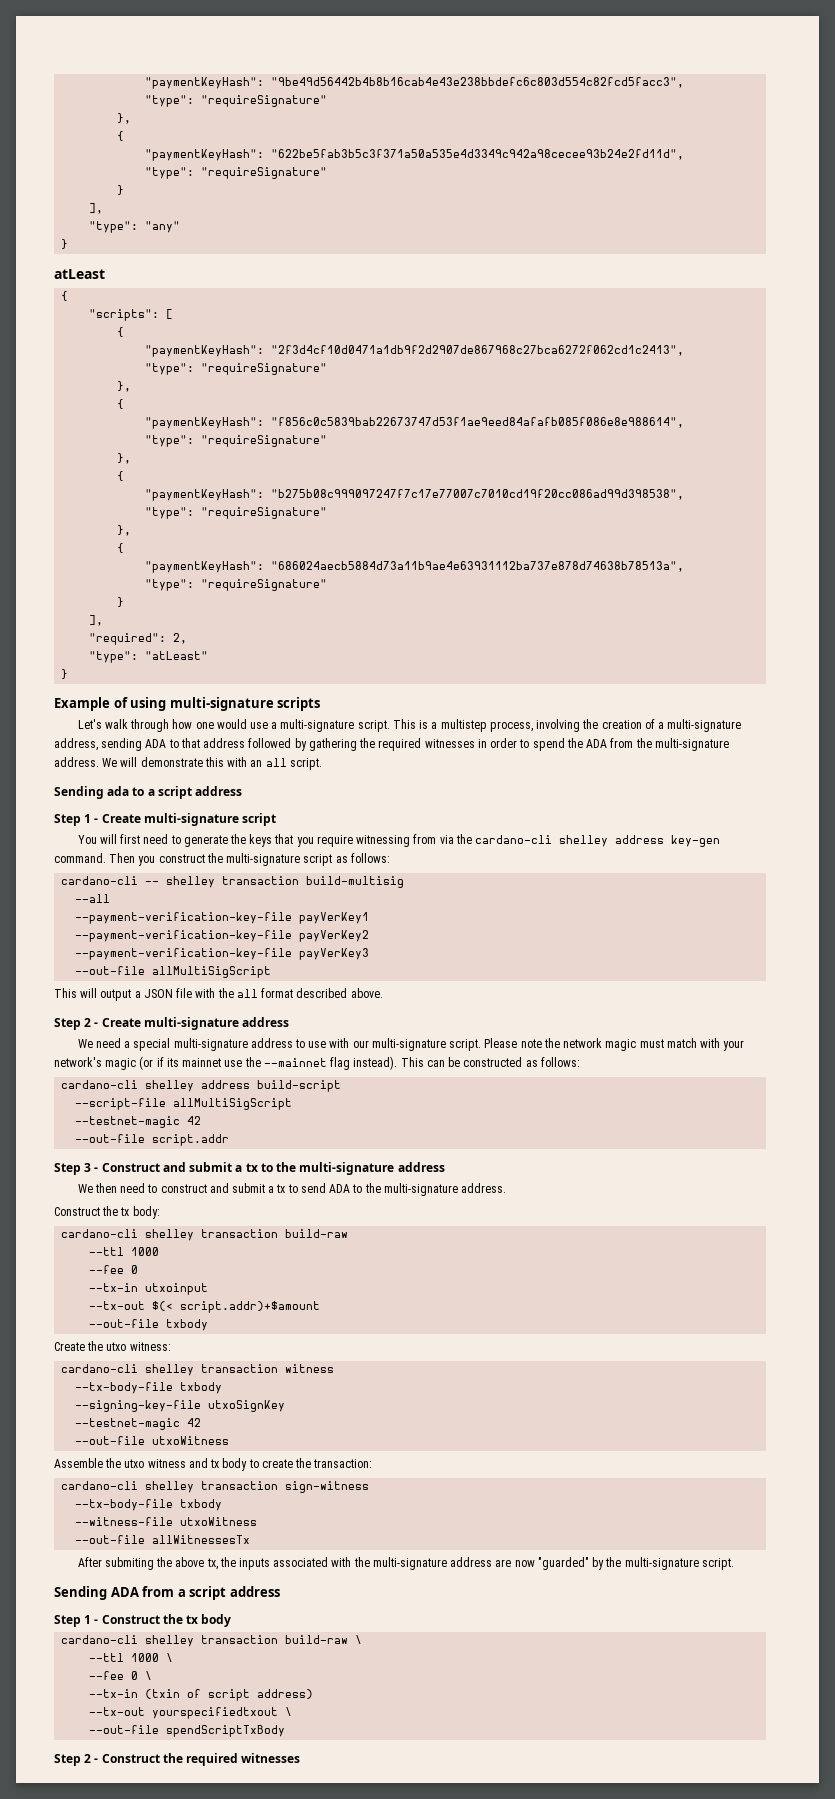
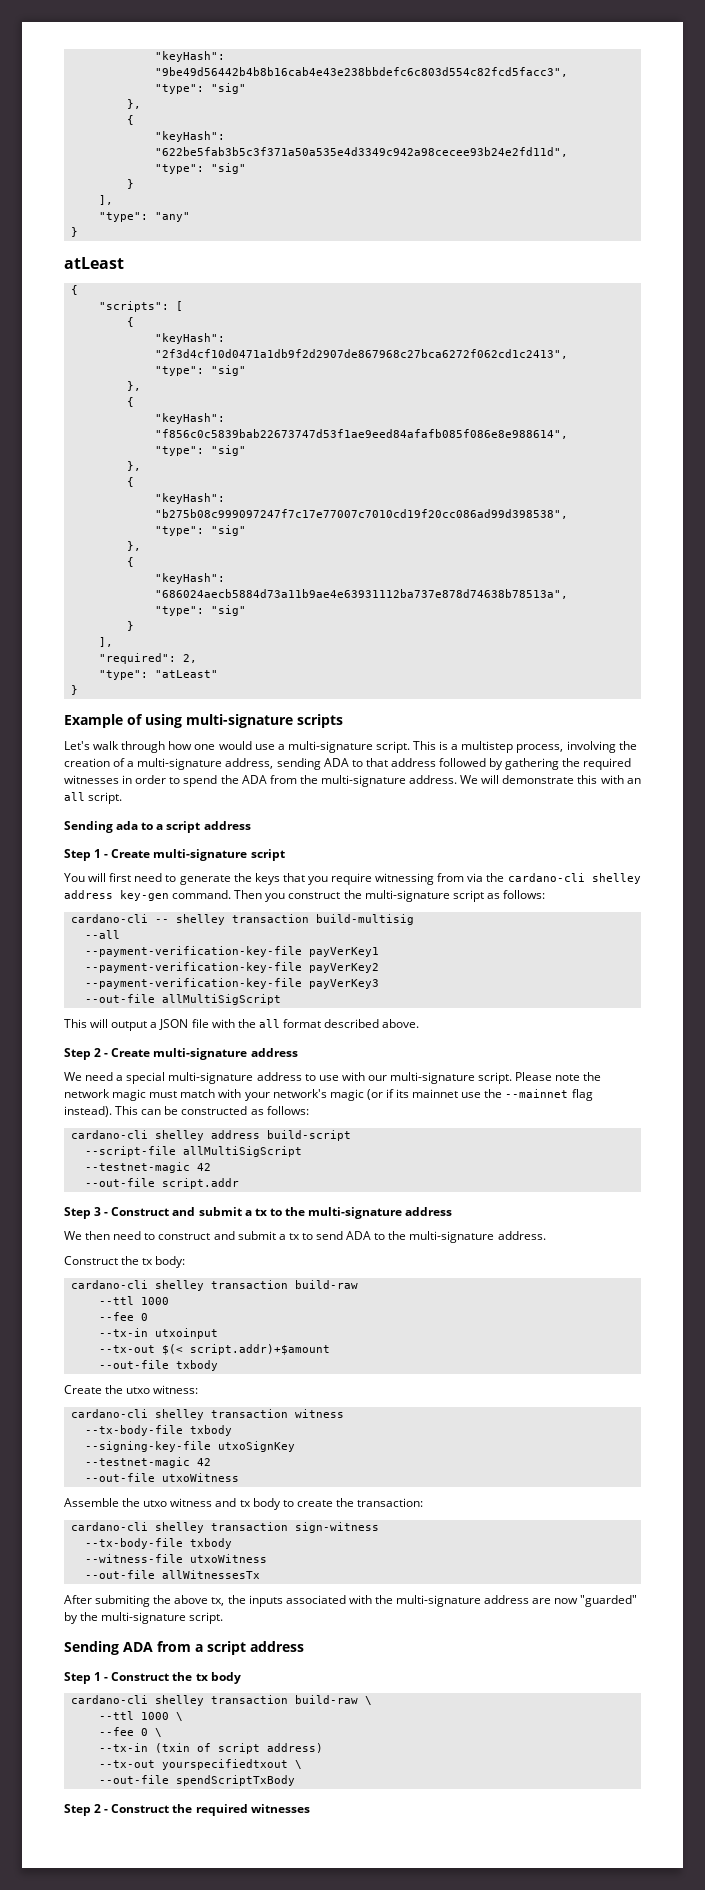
[145,77,265,89] "paymentKeyHash": -> [154,51,225,62] "keyHash":
[201,95,328,107] [117,113,132,124] [117,131,125,141] [145,149,265,161] "requireSignature" // }, // { // "paymentKeyHash": -> [210,83,246,94] [126,99,141,109] [126,115,134,125] [154,131,225,142] "sig" // }, // { // "keyHash":
[201,167,328,179] "requireSignature" -> [210,163,246,174] "sig"
[145,345,265,357] "paymentKeyHash": -> [154,333,225,344] "keyHash":
[201,363,328,375] [117,381,132,392] [117,399,125,409] [145,417,265,429] "requireSignature" // }, // { // "paymentKeyHash": -> [210,365,246,376] [126,381,141,391] [126,397,134,407] [154,413,225,424] "sig" // }, // { // "keyHash":
[201,435,328,447] [117,453,132,464] [117,471,125,481] [145,489,265,501] "requireSignature" // }, // { // "paymentKeyHash": -> [210,445,246,456] [126,461,141,471] [126,477,134,487] [154,493,225,504] "sig" // }, // { // "keyHash":
[201,507,328,519] [117,525,132,536] [117,543,125,553] [145,561,265,573] "requireSignature" // }, // { // "paymentKeyHash": -> [210,525,246,536] [126,541,141,551] [126,557,134,567] [154,573,225,584] "sig" // }, // { // "keyHash":
[201,579,328,591] "requireSignature" -> [210,605,246,616] "sig"

